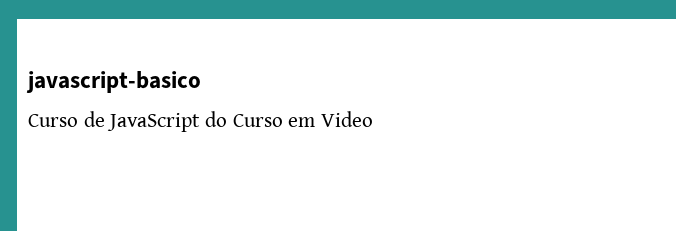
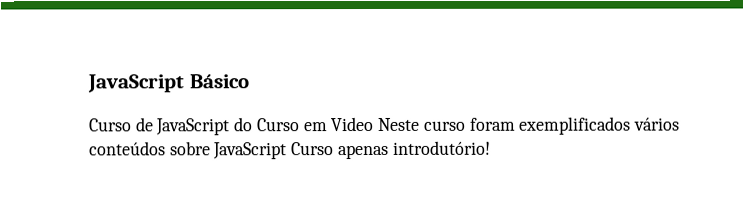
[26,71,201,93] javascript-basico -> [87,74,249,93] JavaScript Básico
(374, 119) none -> [378,116,680,135] [89,140,491,160] Neste curso foram exemplificados vários conteúdos sobre JavaScript Curso apenas introdutório!

